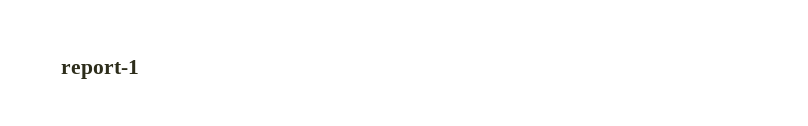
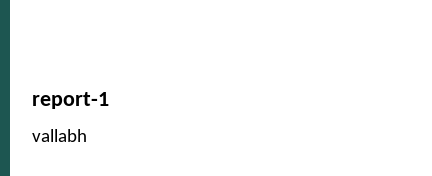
(139, 69) none -> [32,129,87,142] // vallabh

